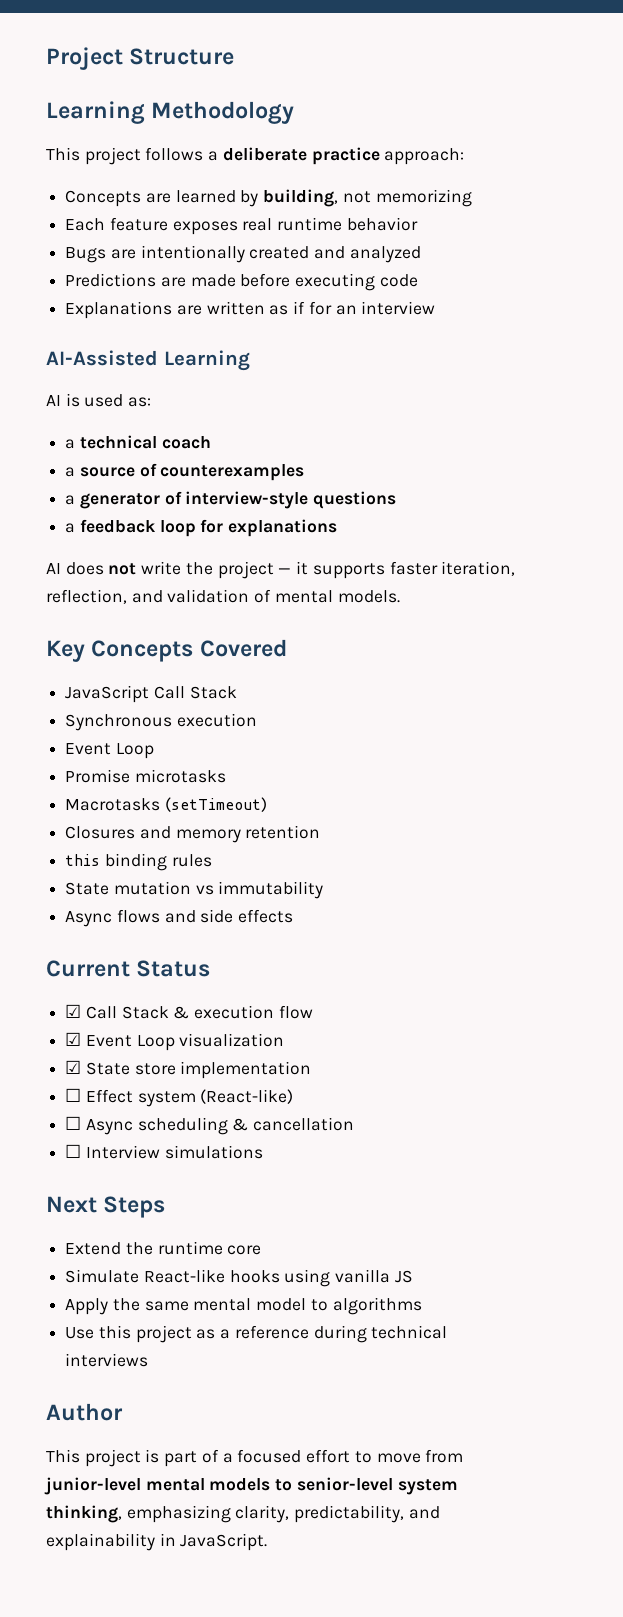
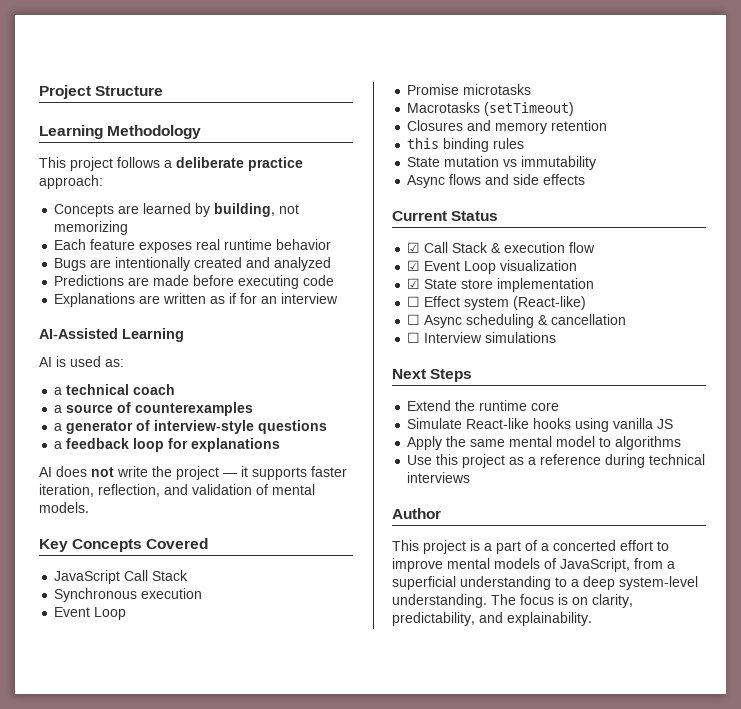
(160, 1456) none -> [484,543,492,551] a
[237,1449,302,1463] focused -> [553,540,616,551] concerted
[376,1449,464,1463] [44,1477,458,1495] [46,1505,440,1523] [46,1533,268,1551] move from junior-level mental models to senior-level system thinking, emphasizing clarity, predictability, and explainability in JavaScript. -> [392,558,675,572] [392,576,698,590] [392,594,633,608] [392,612,592,626] improve mental models of JavaScript, from a superficial understanding to a deep system-level understanding. The focus is on clarity, predictability, and explainability.

